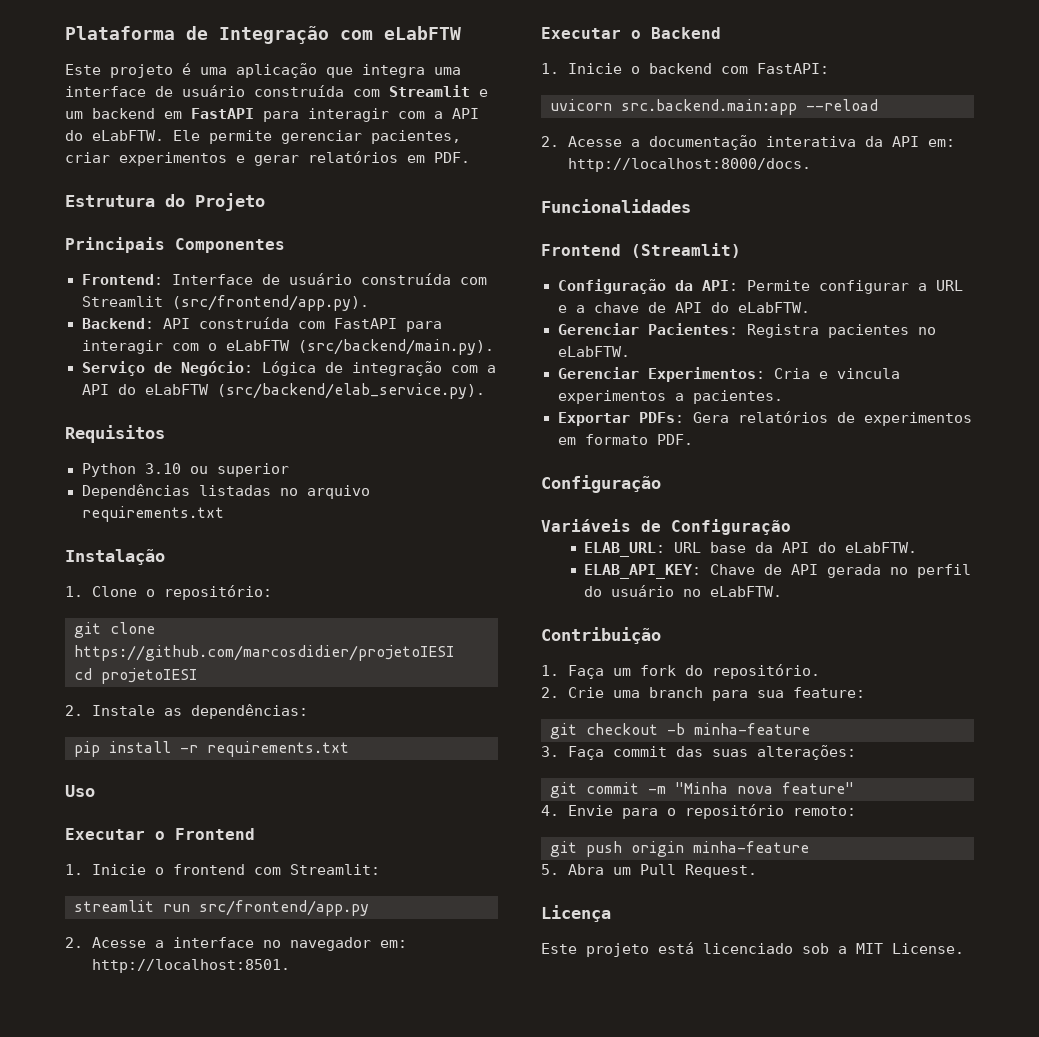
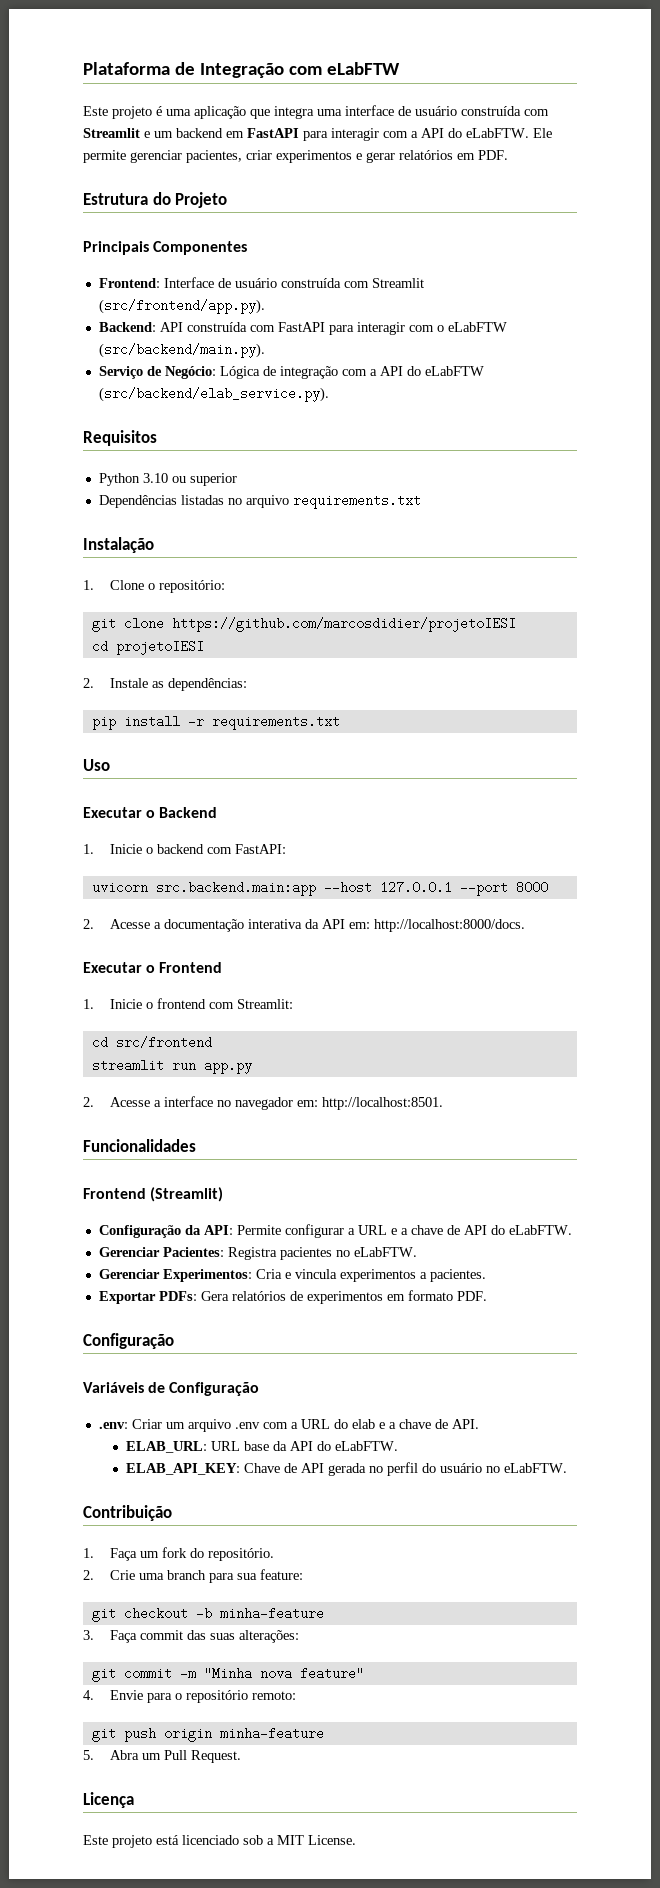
[65,828,255,840] [65,864,380,875] [74,900,369,916] [65,937,407,951] [91,959,290,973] // Executar o Frontend // 1. Inicie o frontend com Streamlit: // streamlit run src/frontend/app.py // 2. Acesse a interface no navegador em: http://localhost:8501. -> (110, 765) none
[806,99,878,111] --reload -> [323,881,548,896] --host 127.0.0.1 --port 8000
(811, 165) none -> [83,962,223,973] [83,998,294,1009] [91,1036,212,1049] [91,1059,252,1074] [83,1096,444,1110] // Executar o Frontend // 1. Inicie o frontend com Streamlit: // cd src/frontend // streamlit run app.py // 2. Acesse a interface no navegador em: http://localhost:8501.
(791, 527) none -> [98,1419,479,1432] // .env: Criar um arquivo .env com a URL do elab e a chave de API.

